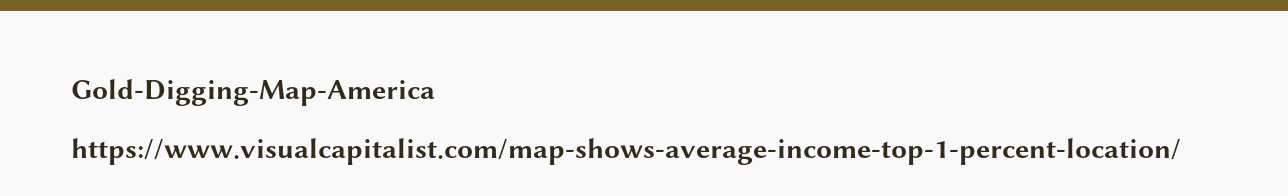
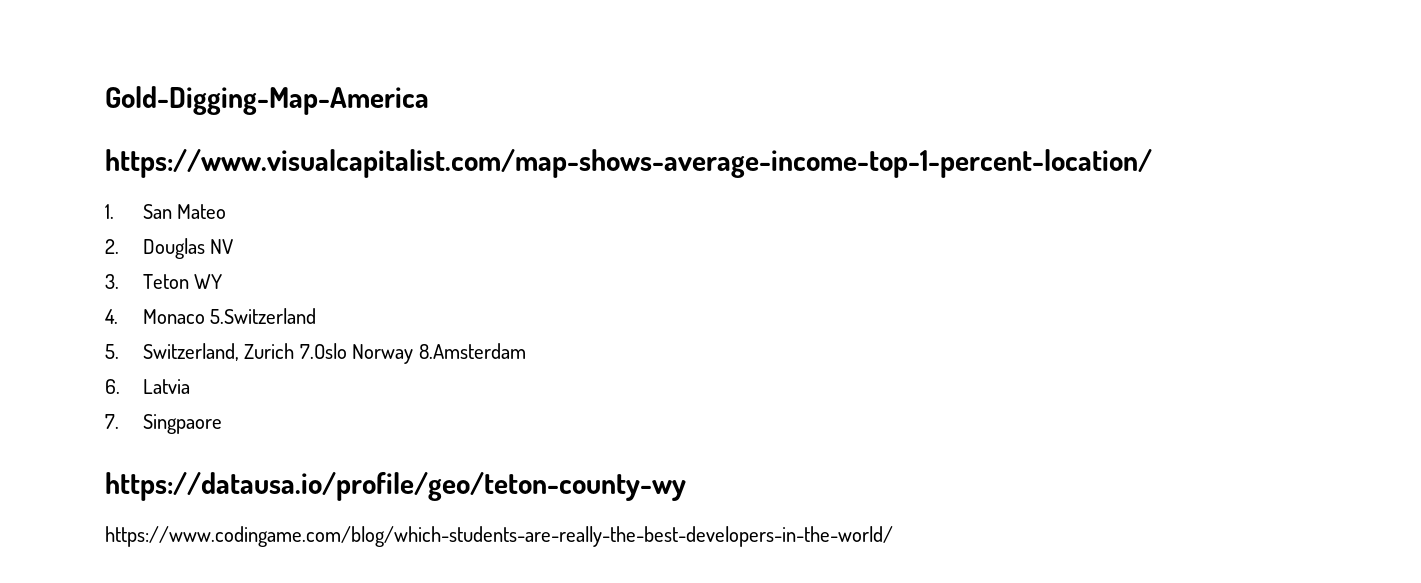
(1181, 151) none -> [105,204,227,219] [105,238,234,259] [105,274,223,289] [105,308,317,324] [105,343,526,364] [105,379,190,394] [105,414,222,434] [105,472,686,501] [105,526,893,547] // 1. San Mateo // 2. Douglas NV // 3. Teton WY // 4. Monaco 5.Switzerland // 5. Switzerland, Zurich 7.Oslo Norway 8.Amsterdam // 6. Latvia // 7. Singpaore // https://datausa.io/profile/geo/teton-county-wy // https://www.codingame.com/blog/which-students-are-really-the-best-developers-in-the-world/

